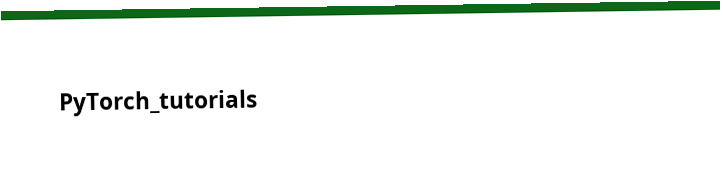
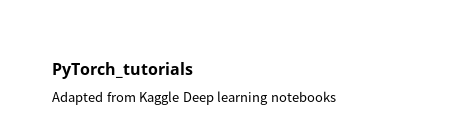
(258, 103) none -> [52,91,336,105] // Adapted from Kaggle Deep learning notebooks

